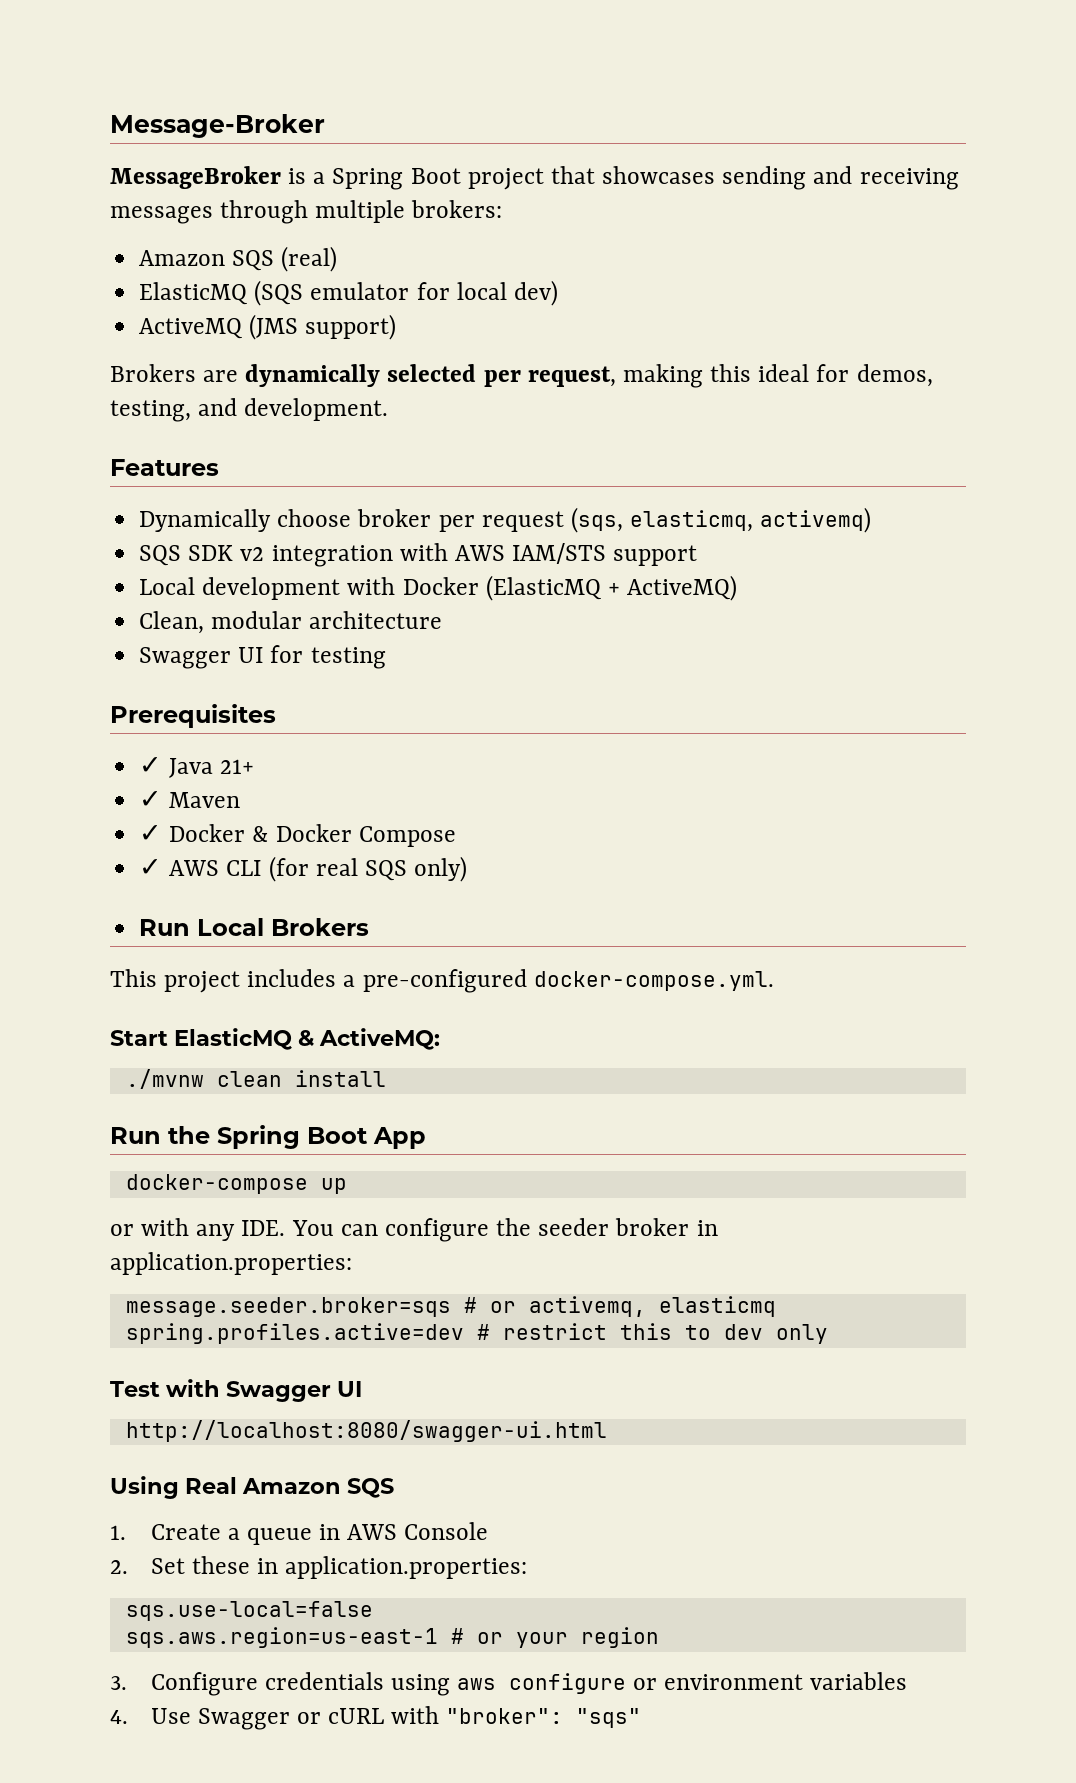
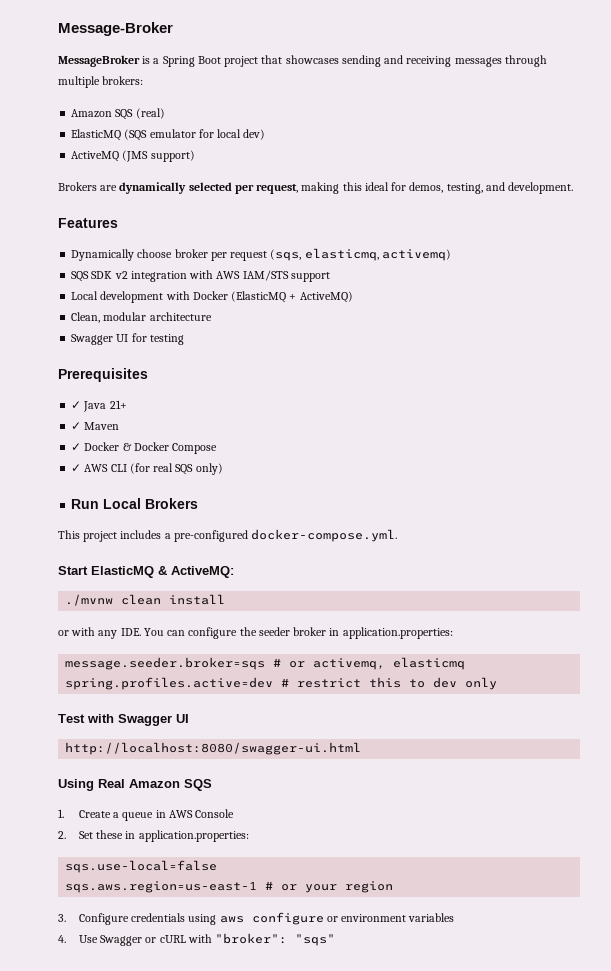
[110,1125,426,1149] [125,1174,347,1194] // Run the Spring Boot App // docker-compose up -> (226, 599) none

